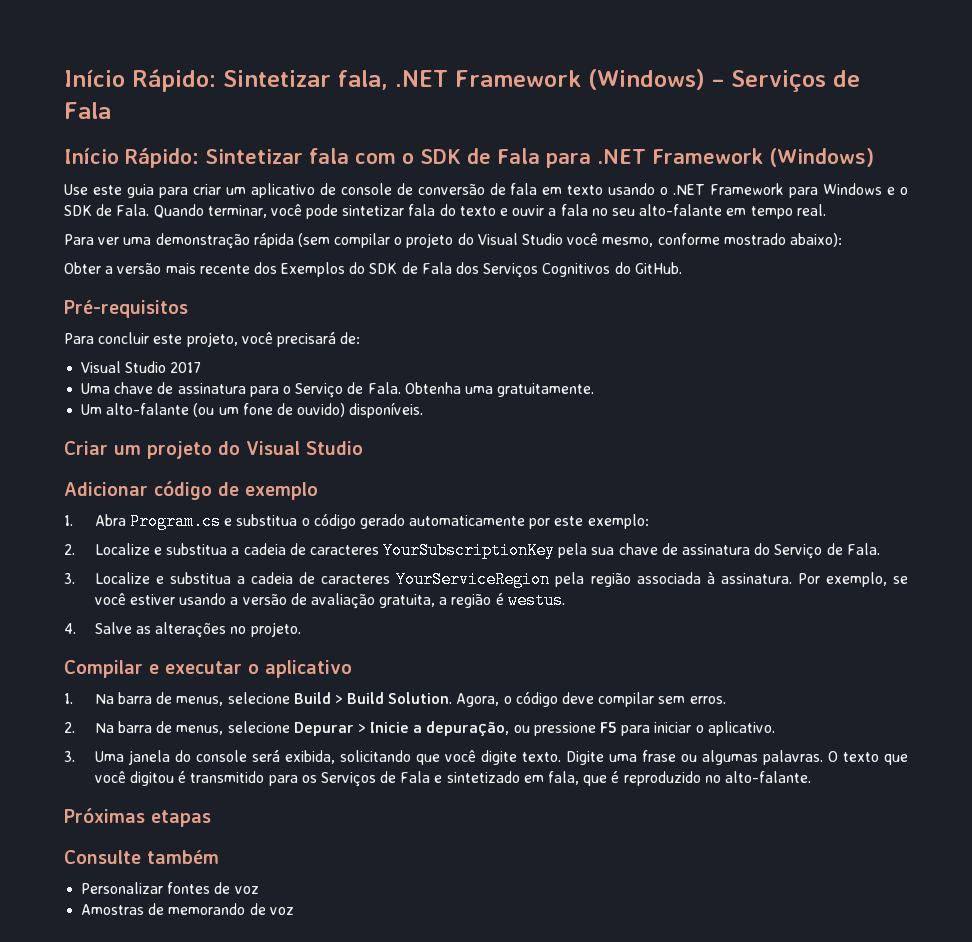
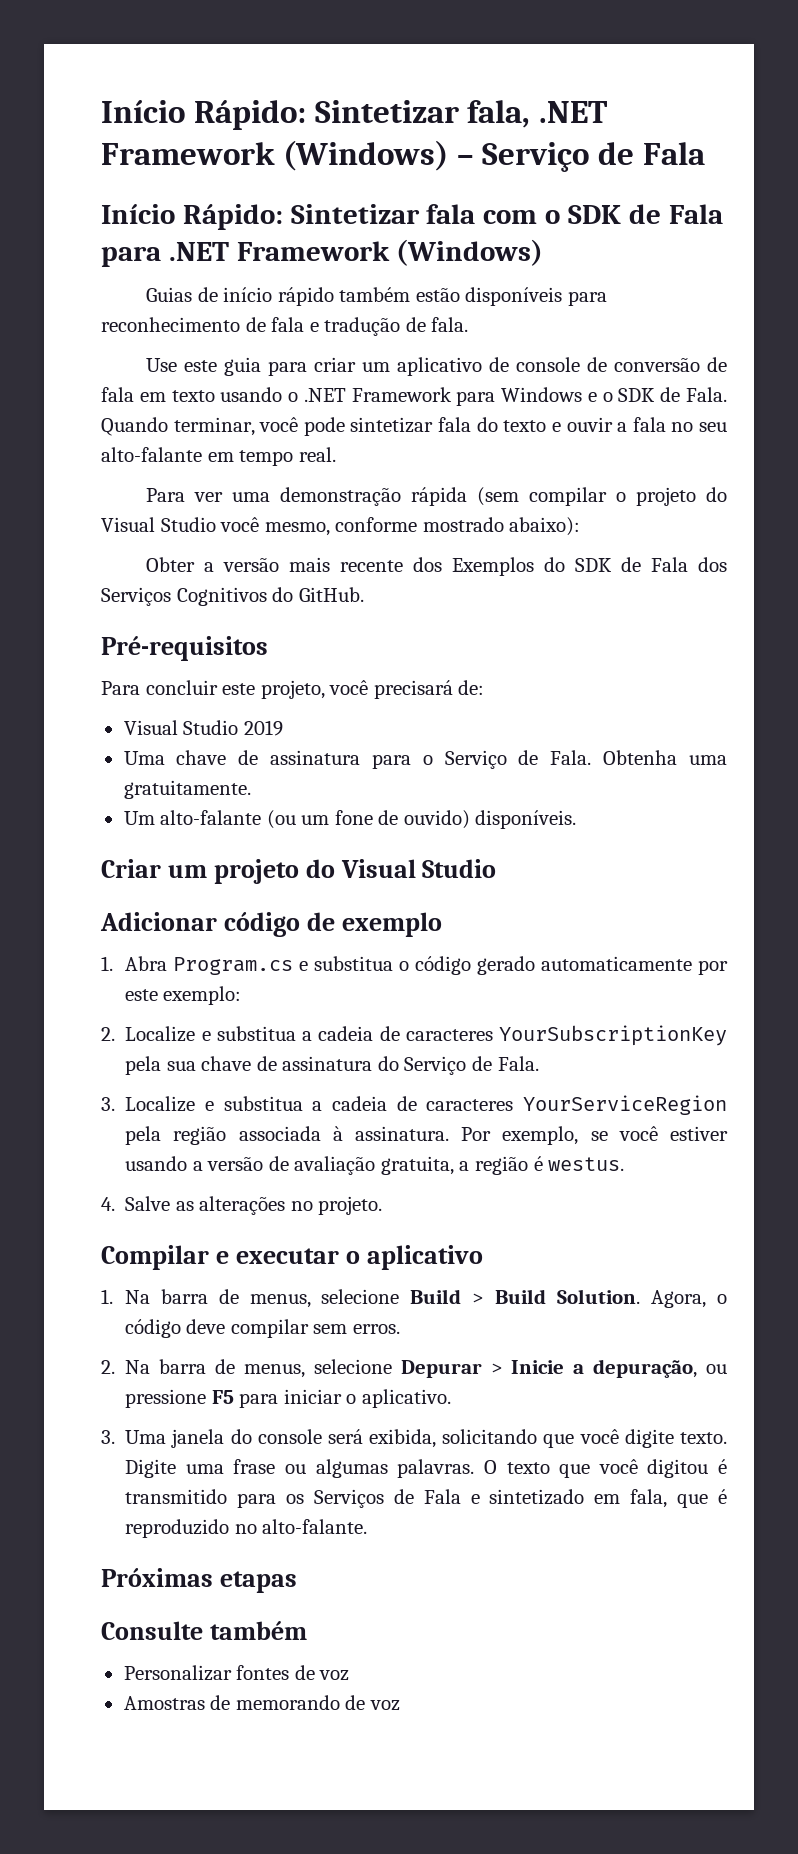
[730,70,826,92] Serviços -> [482,142,590,172] Serviço
(874, 157) none -> [146,287,607,306] [101,317,469,336] // Guias de início rápido também estão disponíveis para reconhecimento de fala e tradução de fala.
[170,362,202,373] 2017 -> [243,720,283,736] 2019

